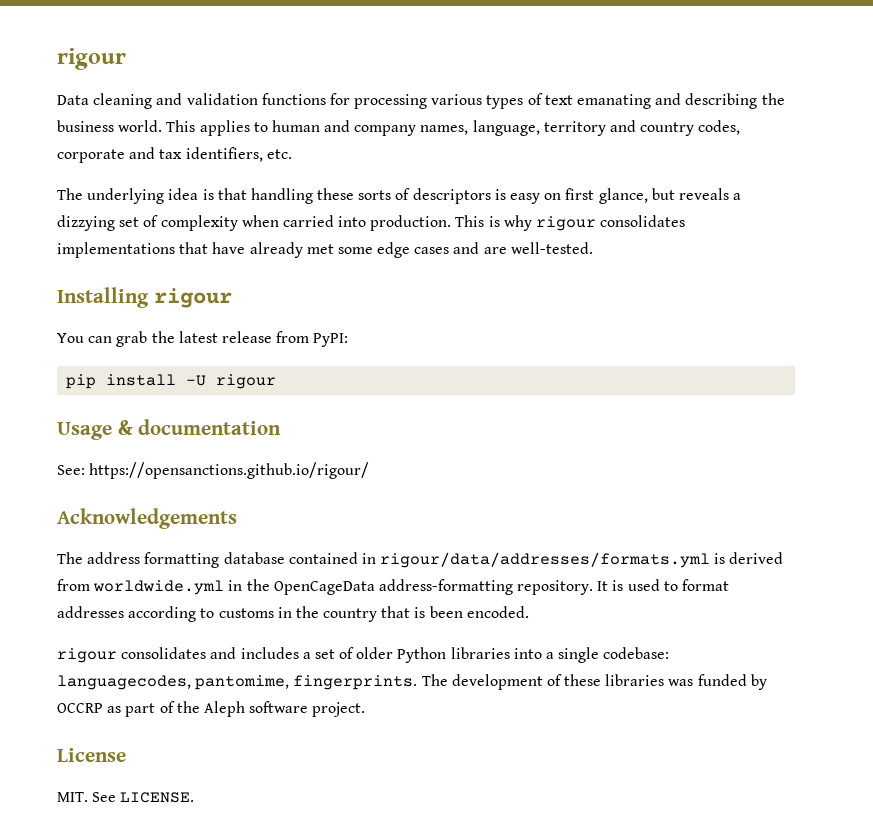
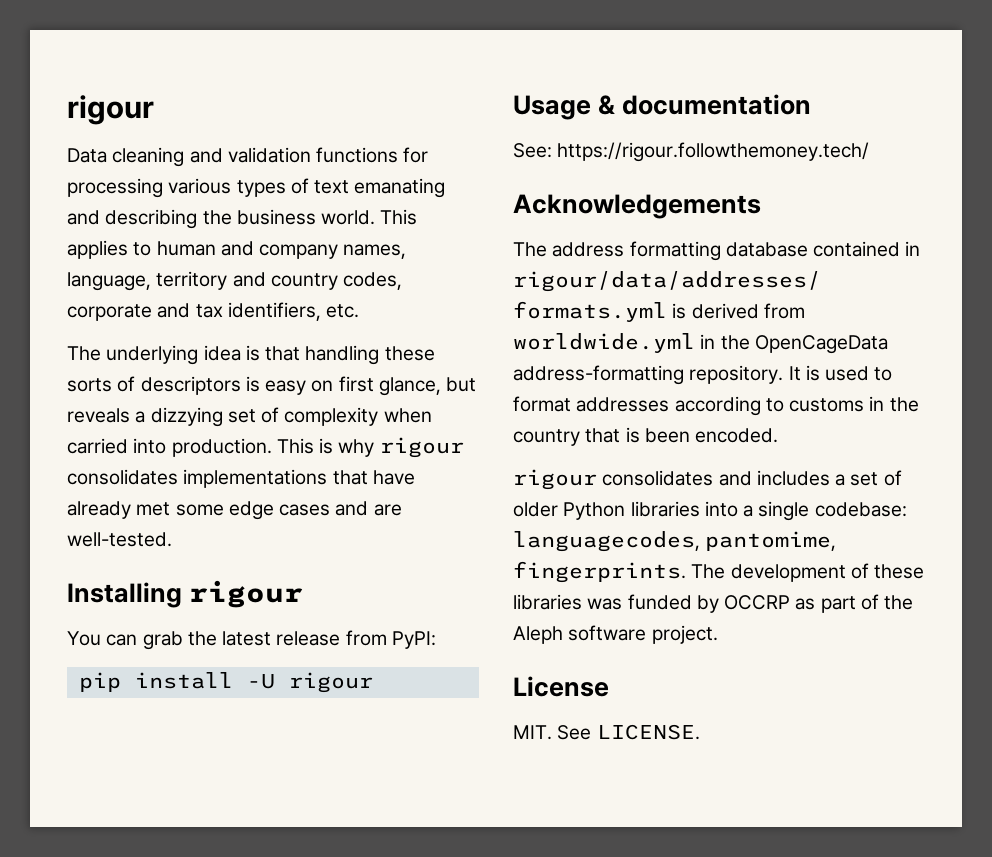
[89,462,370,479] https://opensanctions.github.io/rigour/ -> [557,142,870,162] https://rigour.followthemoney.tech/

